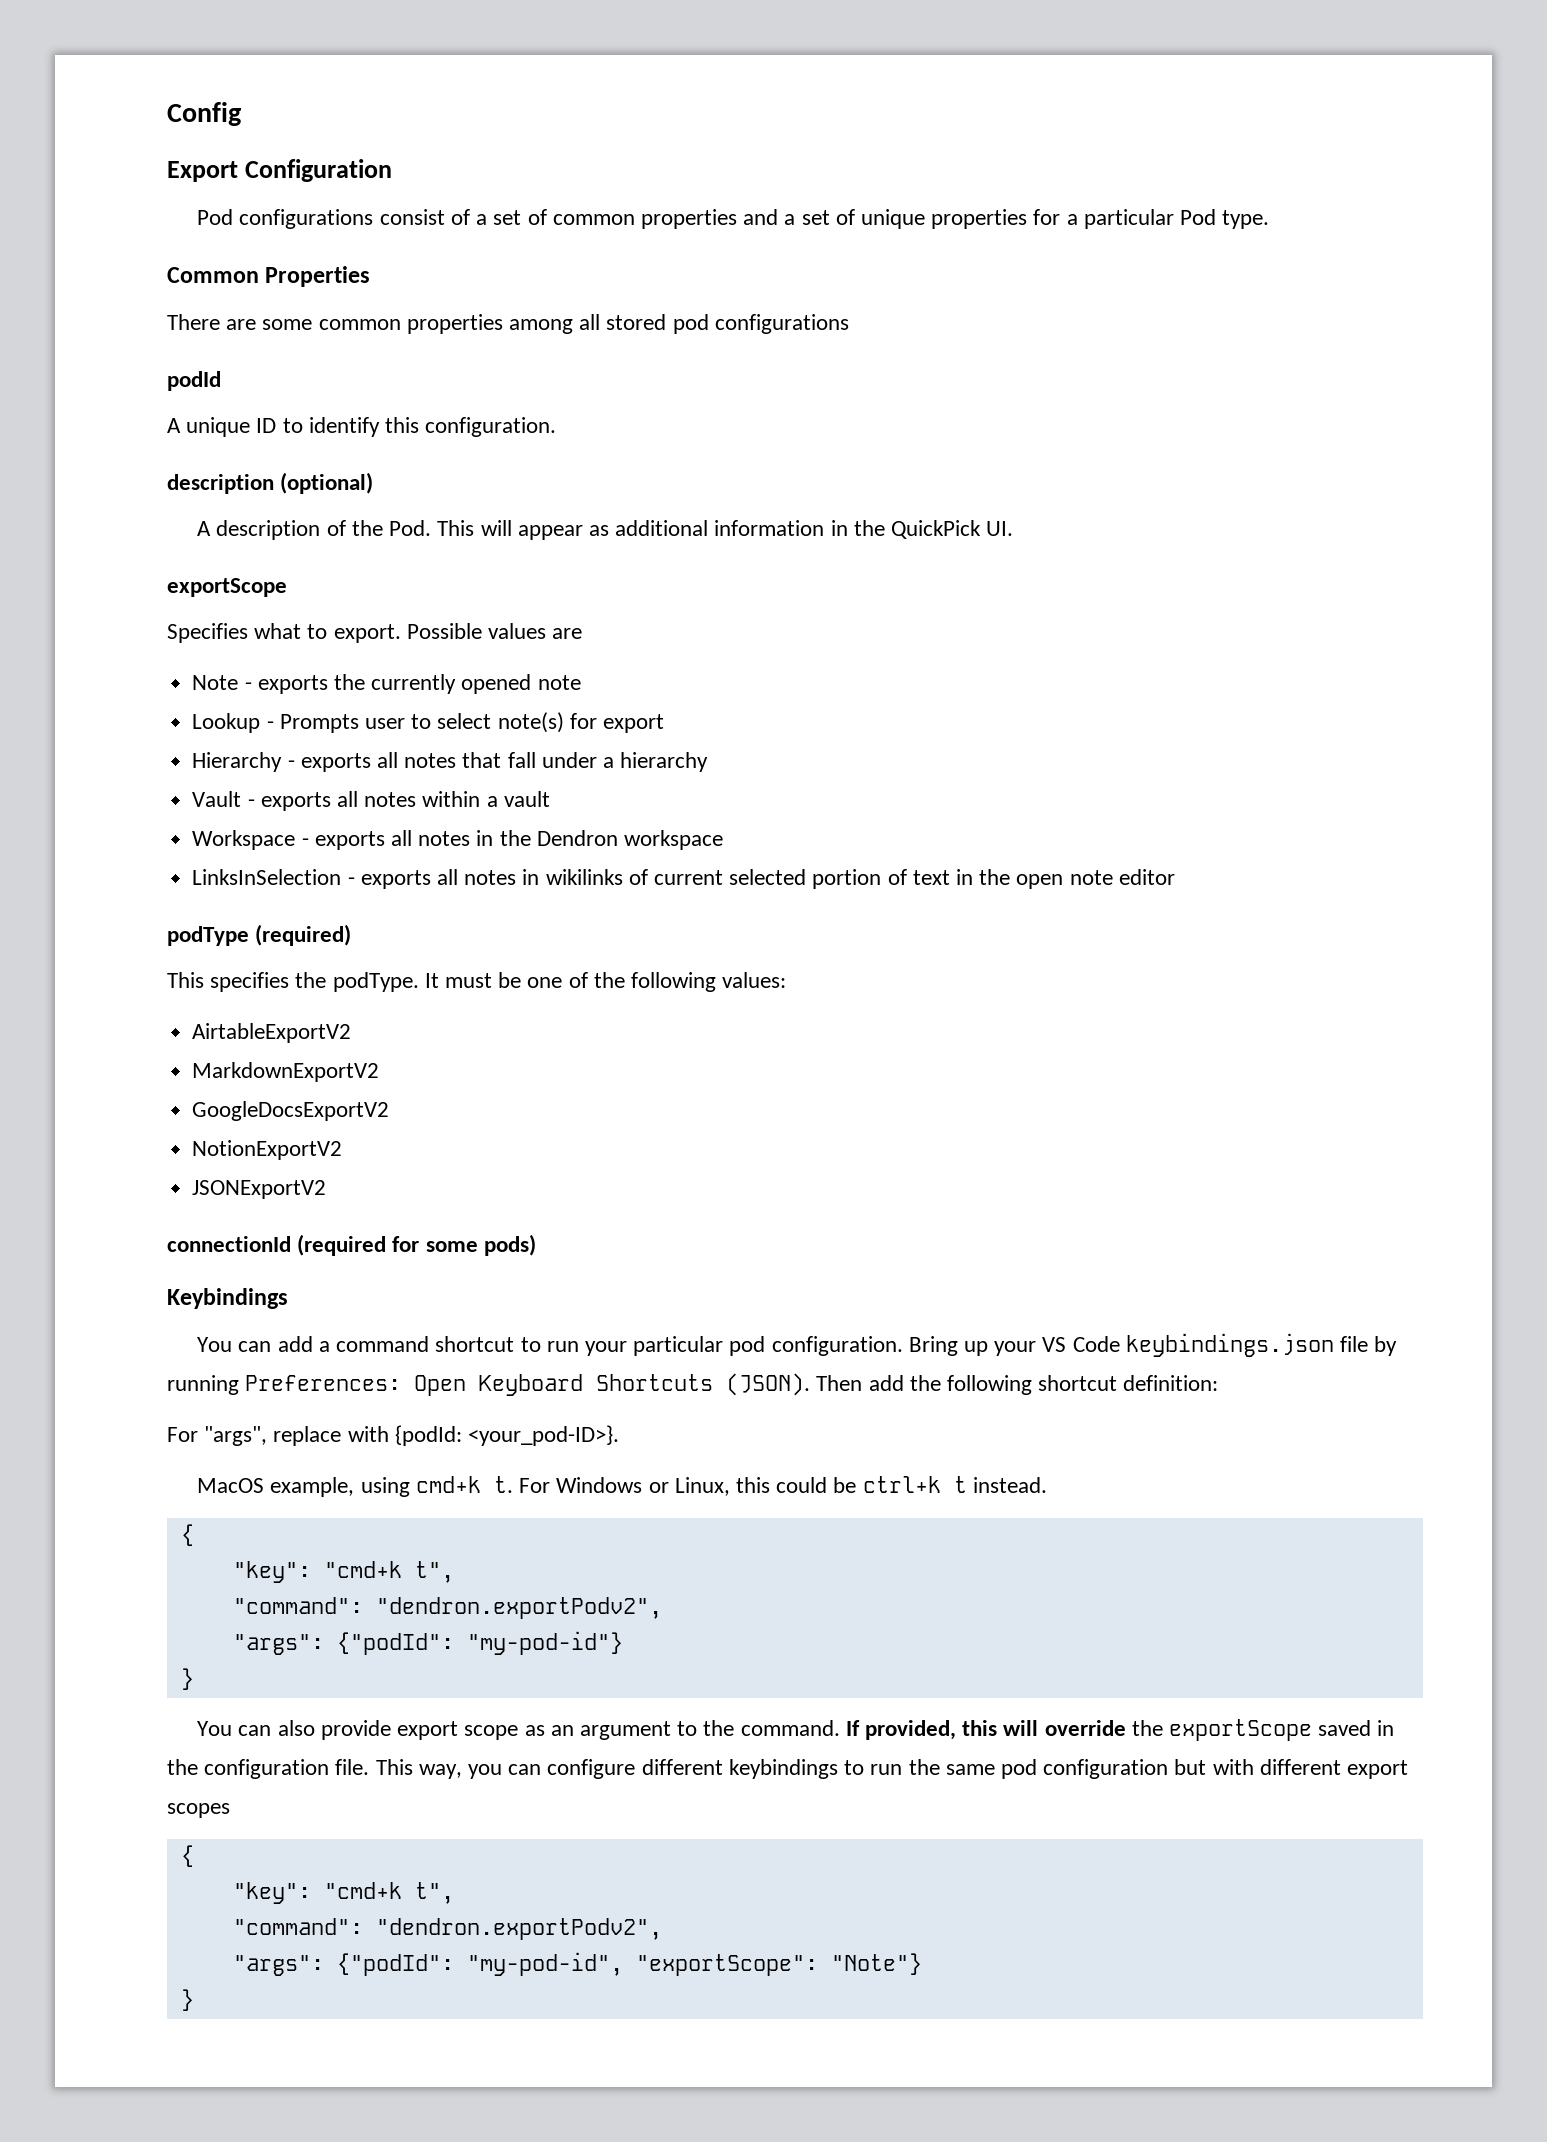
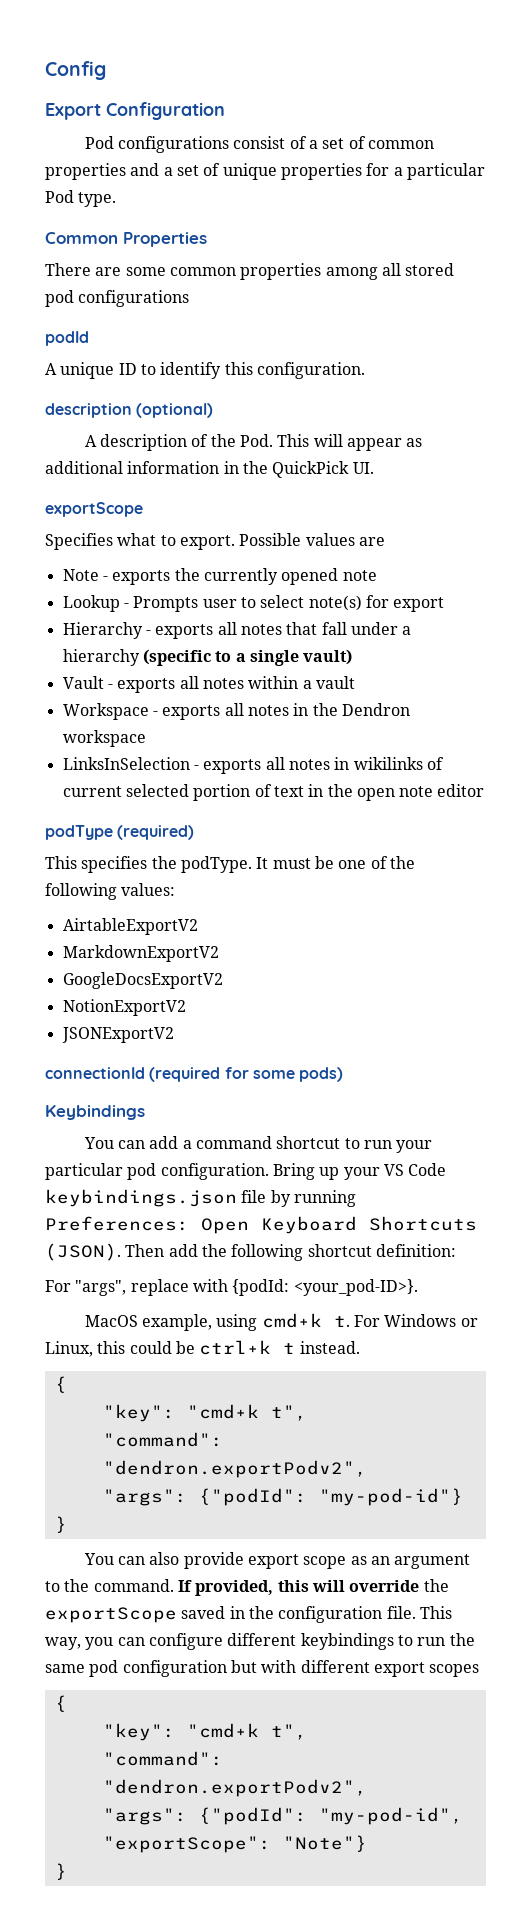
(709, 762) none -> [142,649,353,666] (specific to a single vault)

